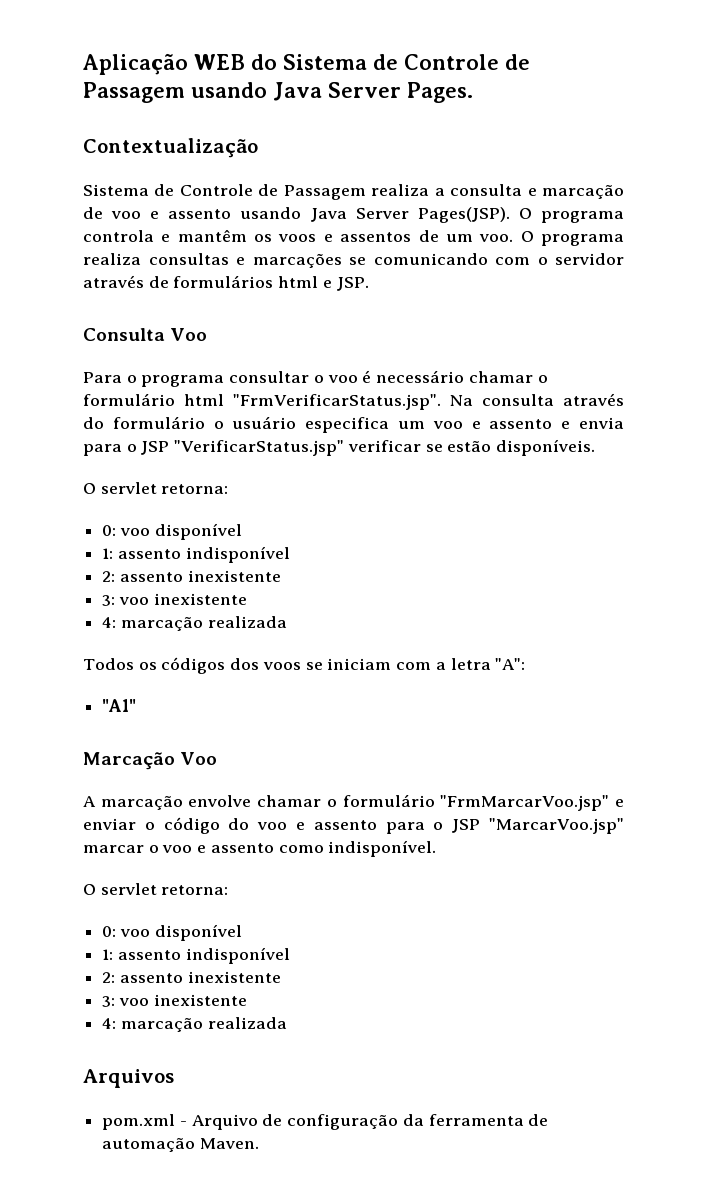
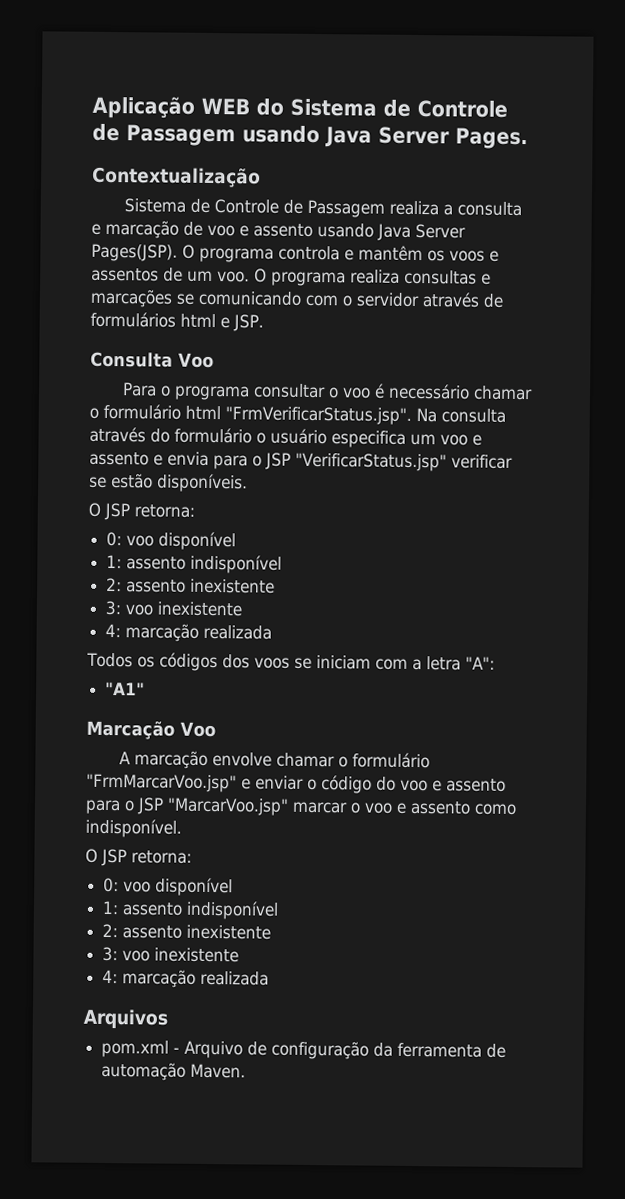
[100,482,157,494] servlet -> [104,502,130,521] JSP
[100,883,157,895] servlet -> [101,848,127,867] JSP

